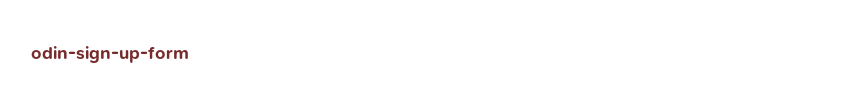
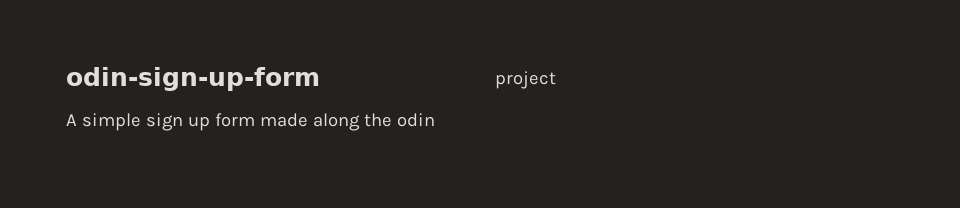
(189, 54) none -> [66,113,435,131] [495,71,556,89] // A simple sign up form made along the odin project

